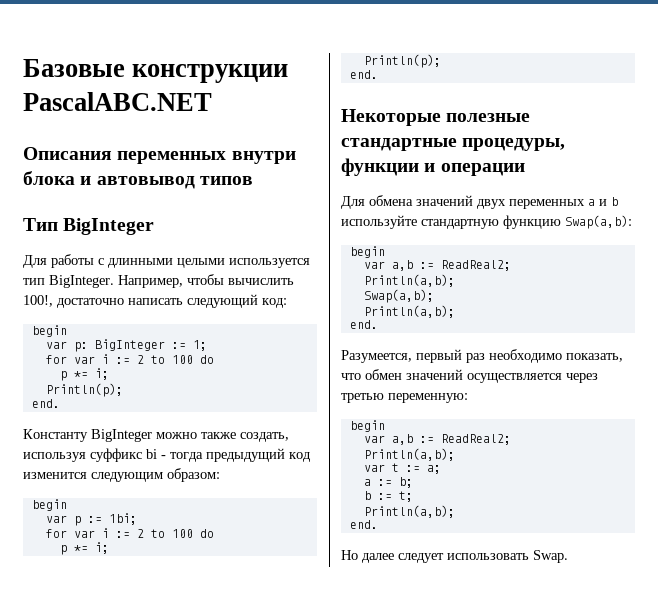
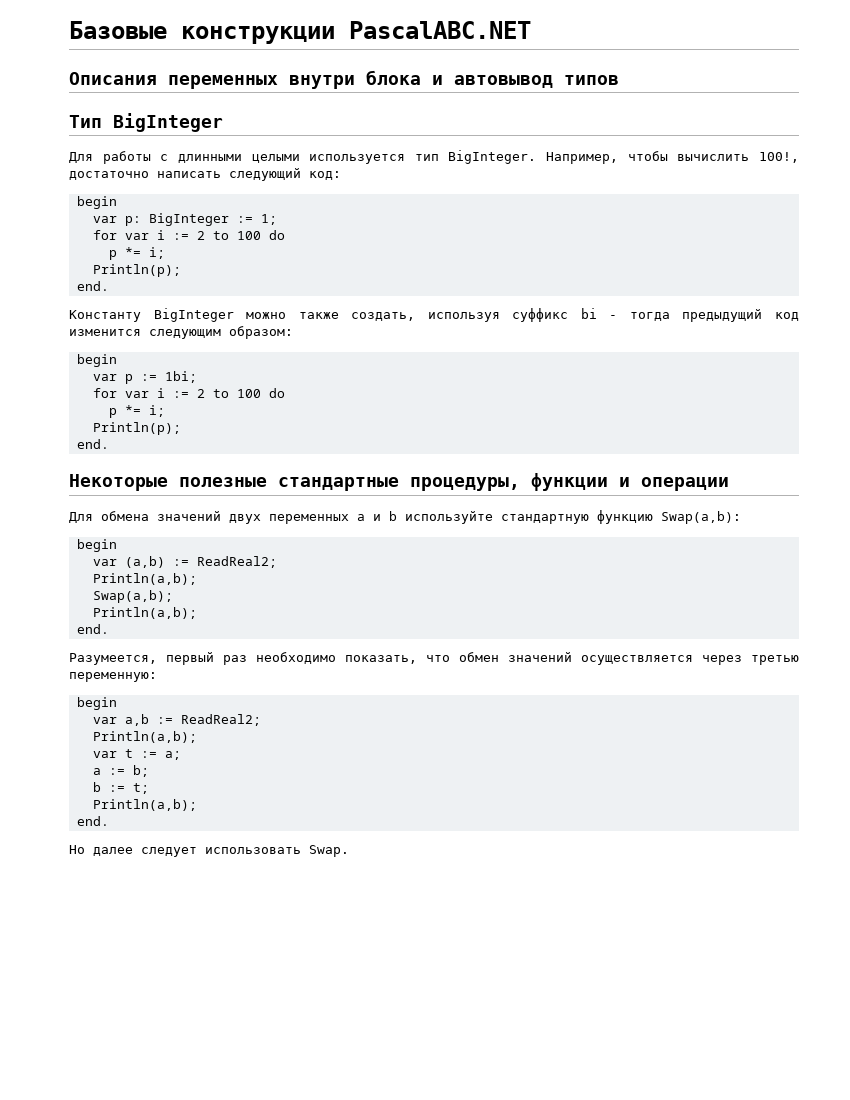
[391,260,413,271] a,b -> [124,556,165,568] (a,b)

